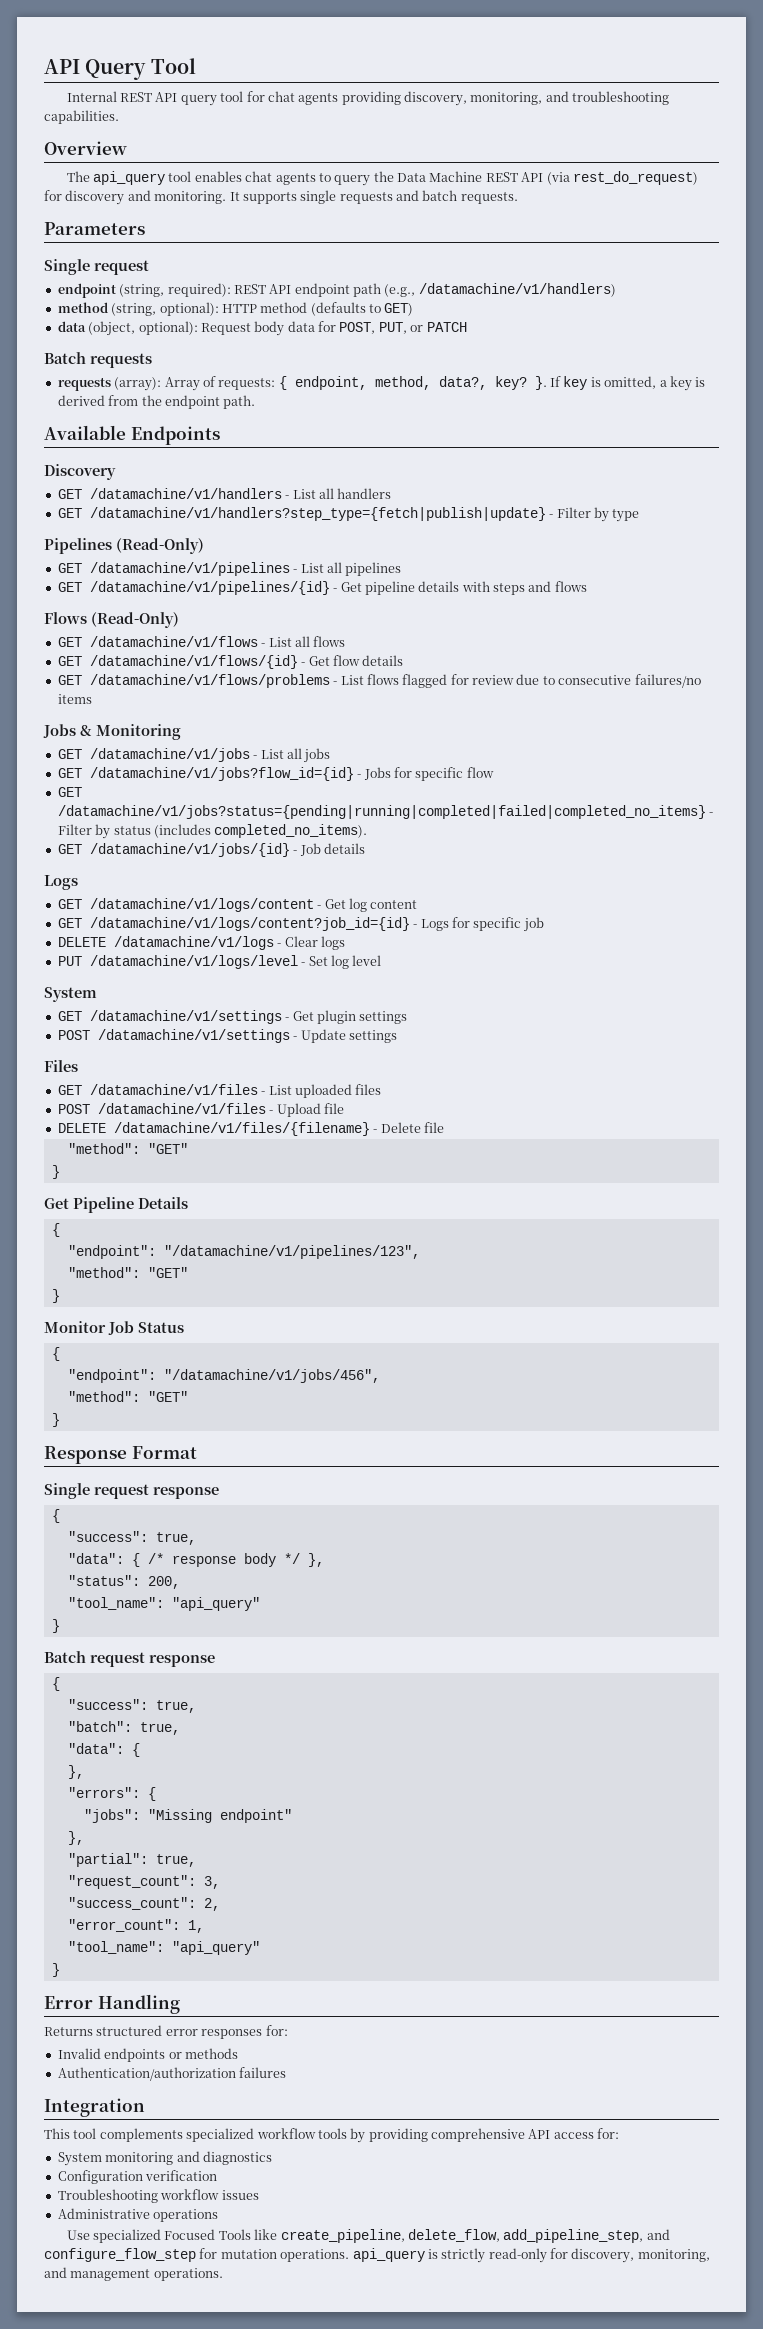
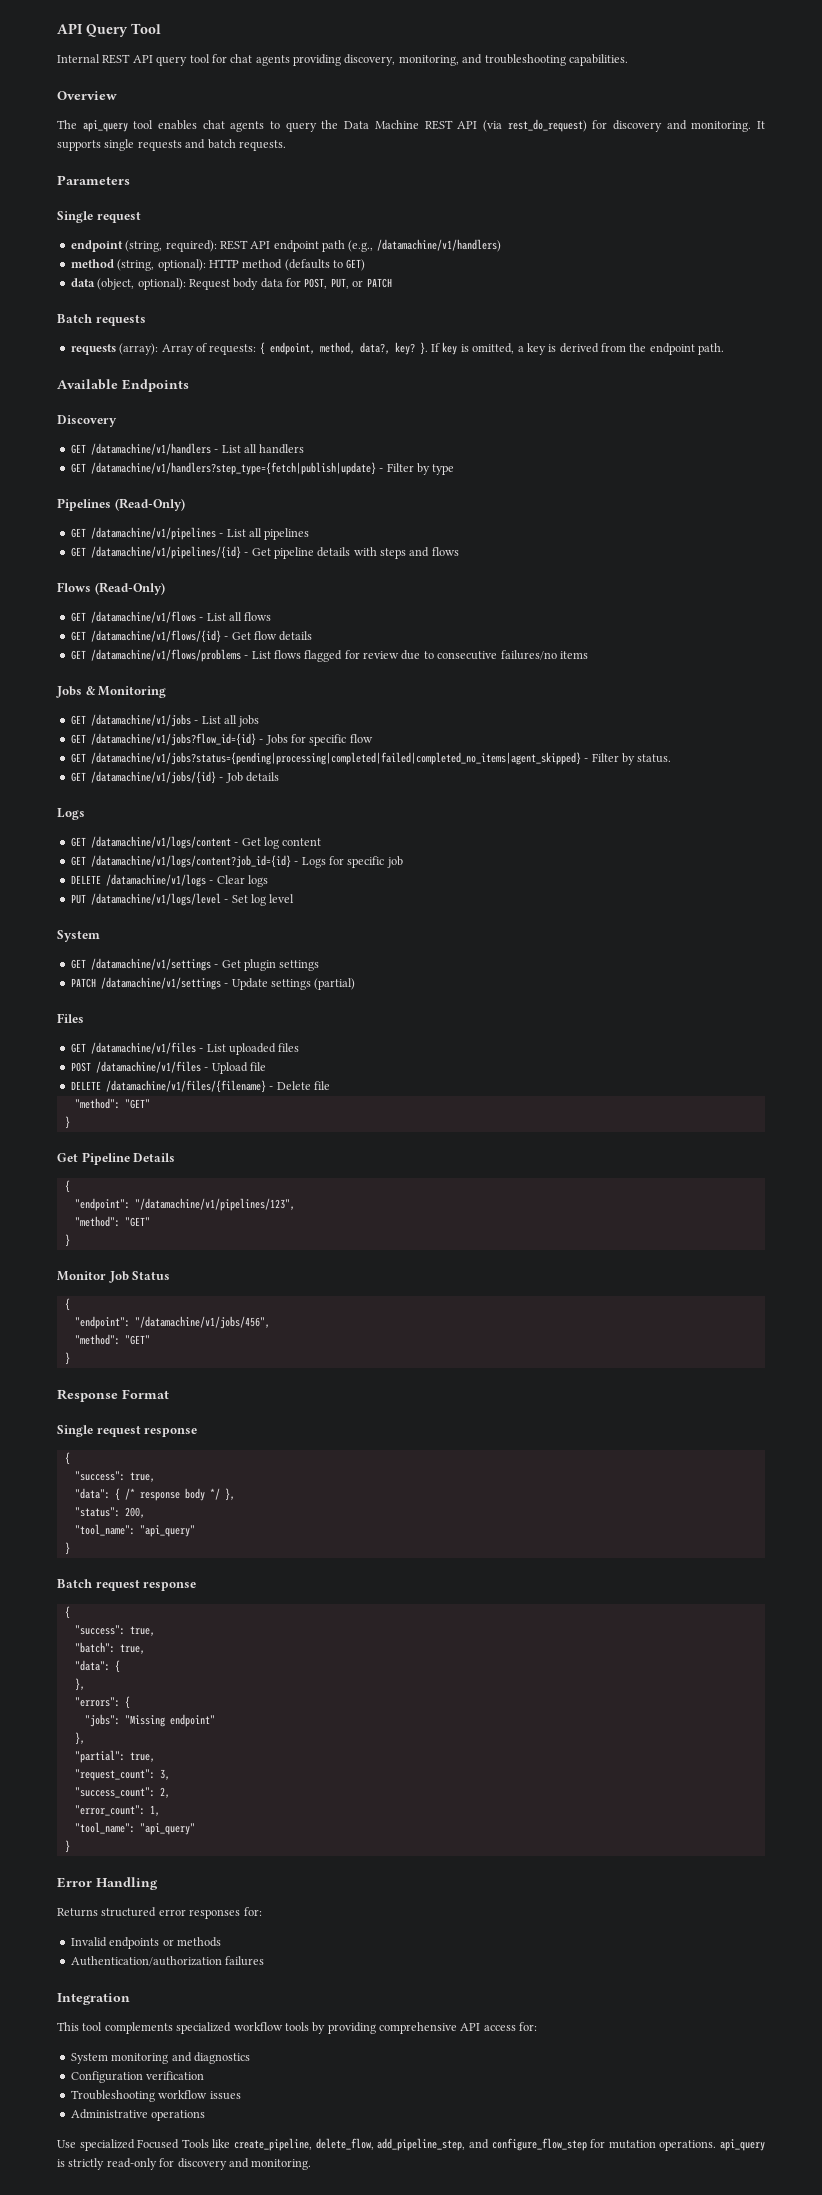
[57,805,714,819] [57,824,368,839] /datamachine/v1/jobs?status={pending|running|completed|failed|completed_no_items} - Filter by status (includes completed_no_items). -> [90,752,672,765] /datamachine/v1/jobs?status={pending|processing|completed|failed|completed_no_items|agent_skipped} - Filter by status.
[57,1030,90,1040] POST -> [70,978,96,988] PATCH
(397, 1036) none -> [314,978,356,990] (partial)
[571,2248,710,2263] [44,2267,223,2281] discovery, monitoring, and management operations. -> [177,2158,312,2170] discovery and monitoring.

